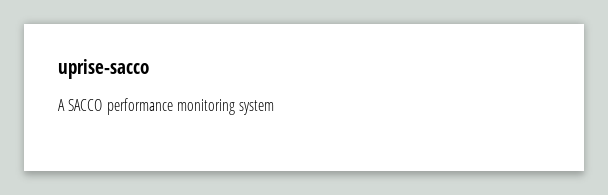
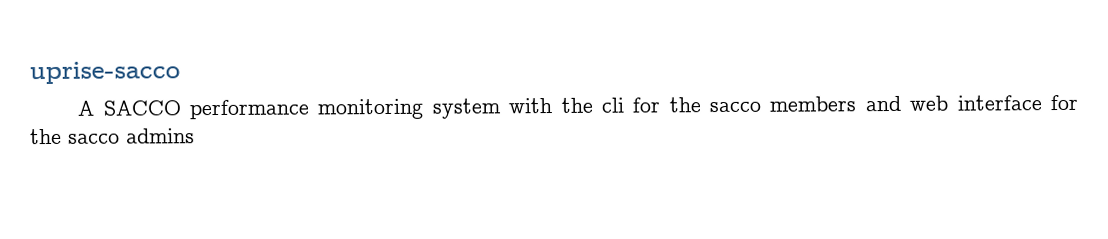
(275, 107) none -> [508,94,1079,114] [30,128,195,145] with the cli for the sacco members and web interface for the sacco admins

